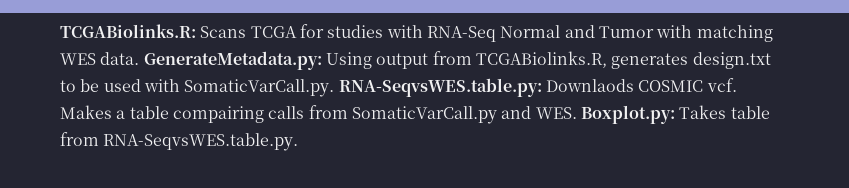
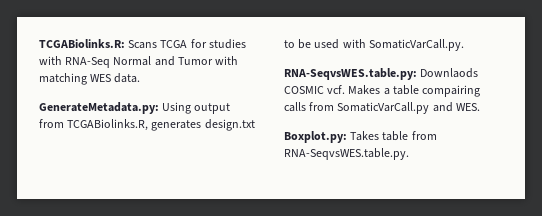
(140, 58) none -> (141, 78) //
(335, 88) none -> (464, 45) //
(577, 113) none -> (480, 107) //

